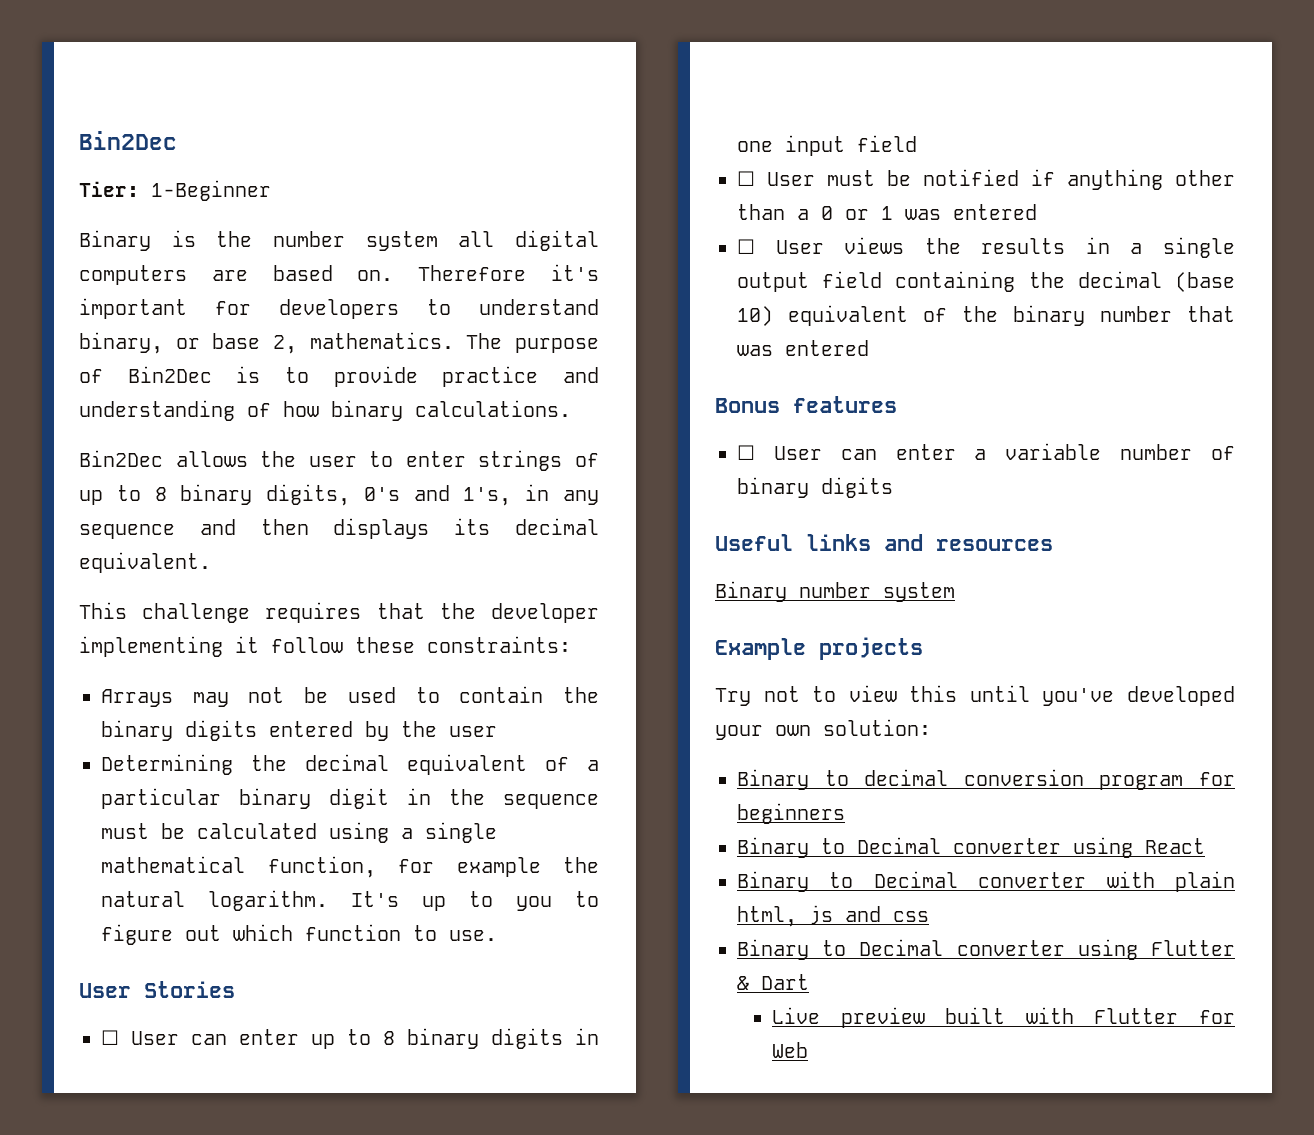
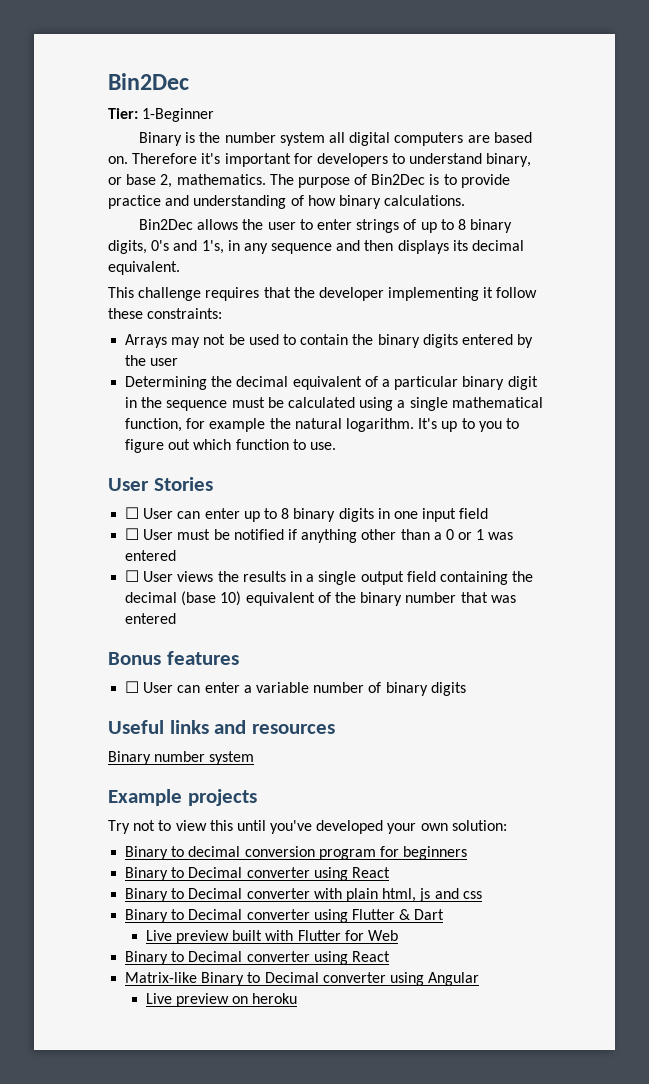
(809, 1050) none -> [125,951,390,965] [125,972,480,986] [145,993,298,1007] // Binary to Decimal converter using React // Matrix-like Binary to Decimal converter using Angular // Live preview on heroku

